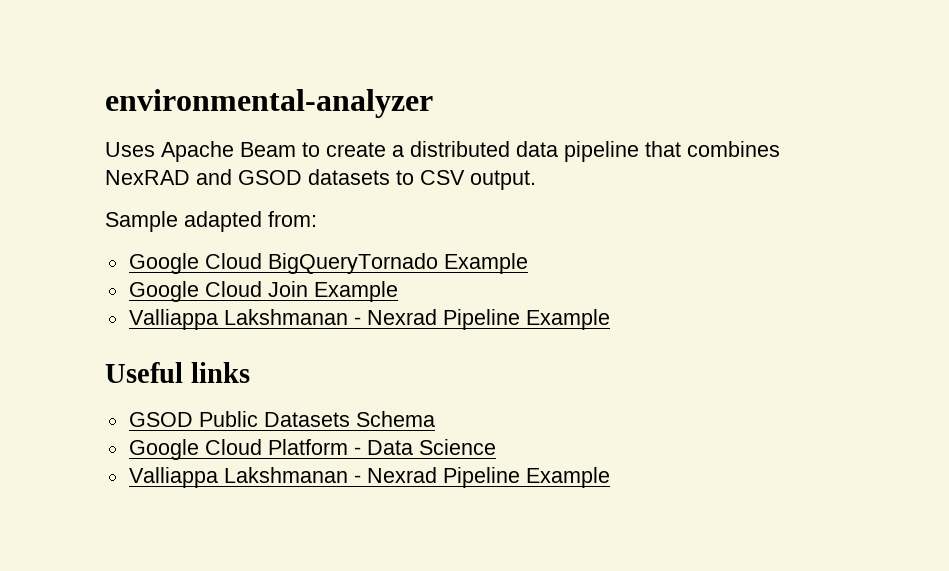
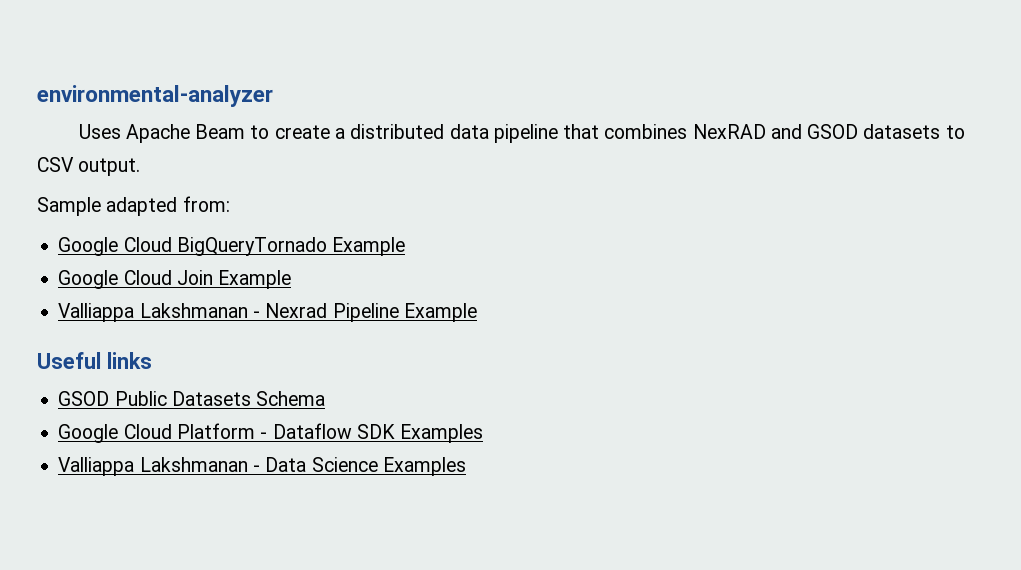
[366,439,496,455] [128,467,610,488] Data Science // Valliappa Lakshmanan - Nexrad Pipeline Example -> [272,423,484,443] [58,457,466,476] Dataflow SDK Examples // Valliappa Lakshmanan - Data Science Examples

